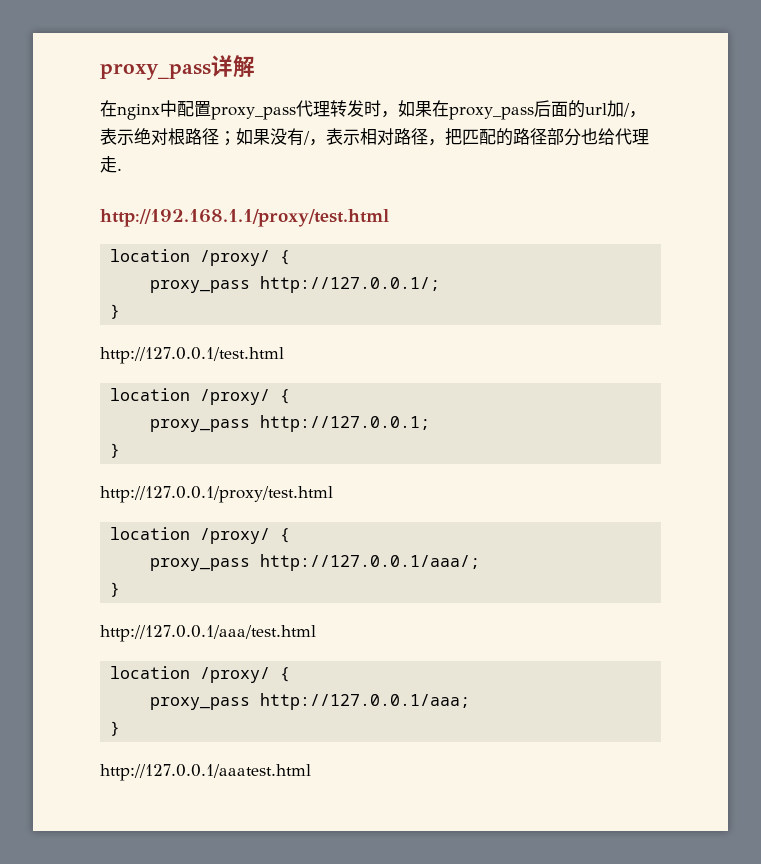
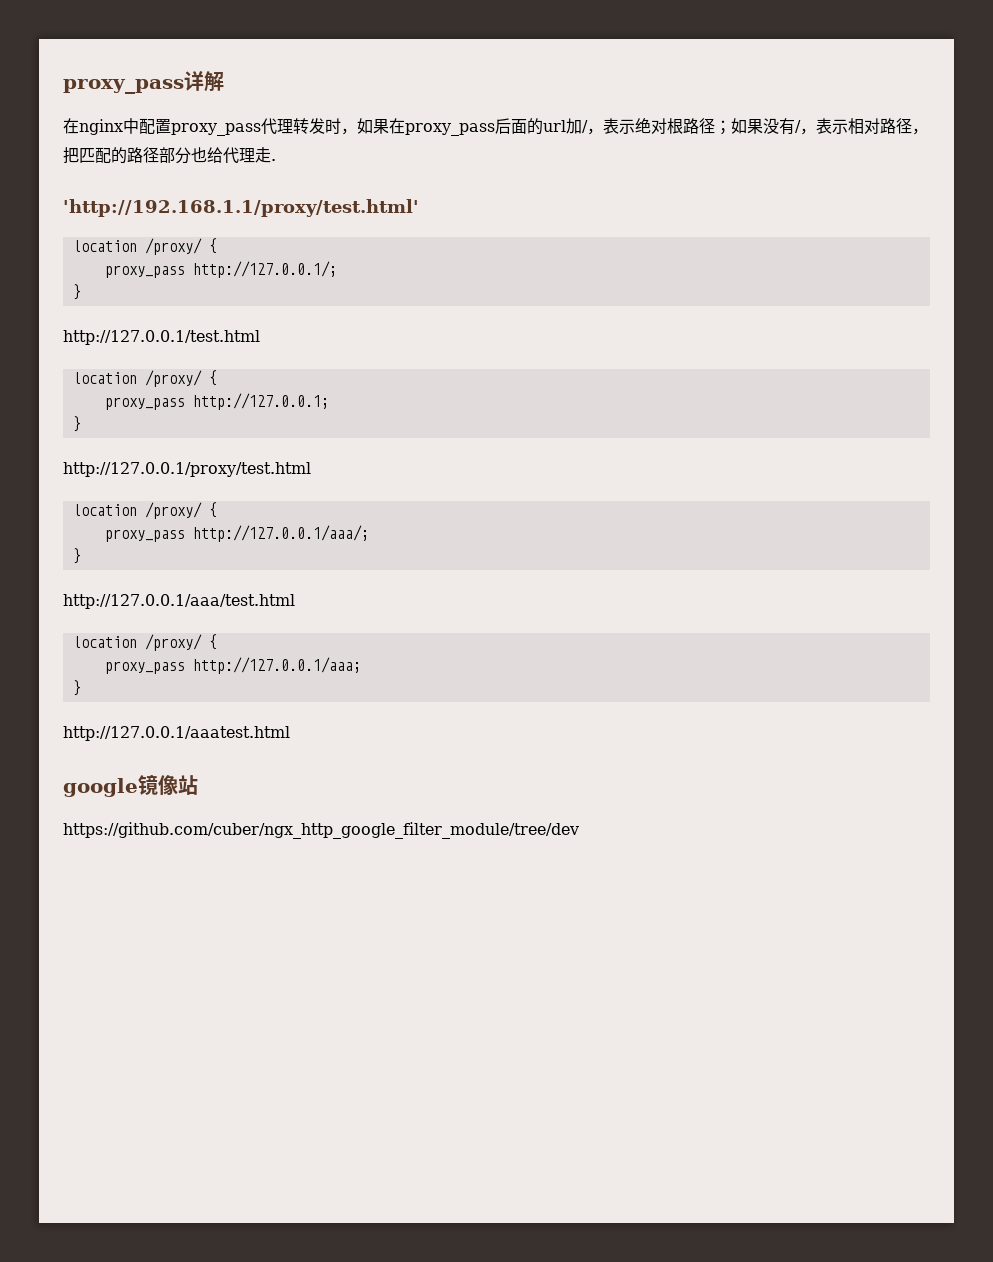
[100,209,389,227] http://192.168.1.1/proxy/test.html -> [63,199,419,217] 'http://192.168.1.1/proxy/test.html'
(311, 772) none -> [63,774,198,797] [63,822,579,839] // google镜像站 // https://github.com/cuber/ngx_http_google_filter_module/tree/dev

